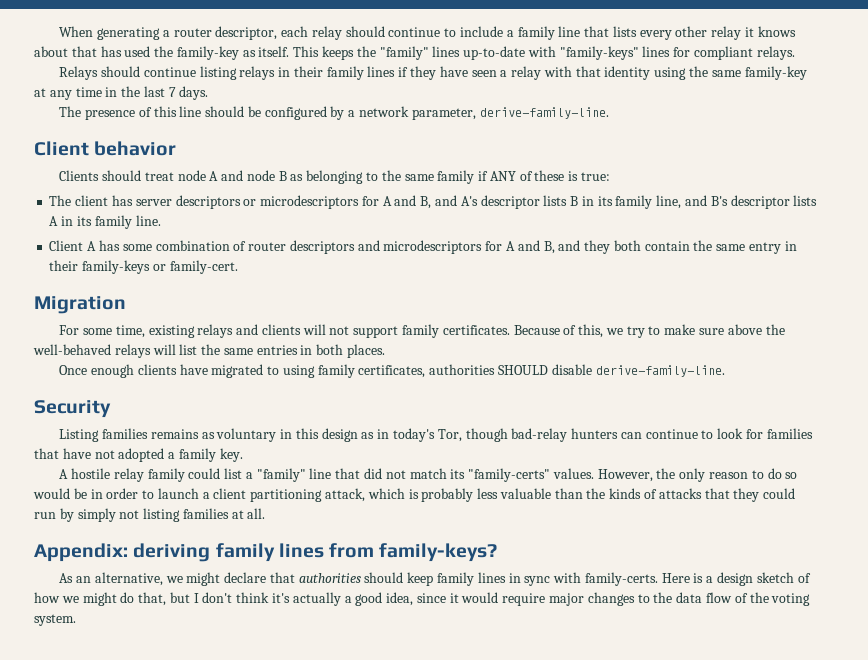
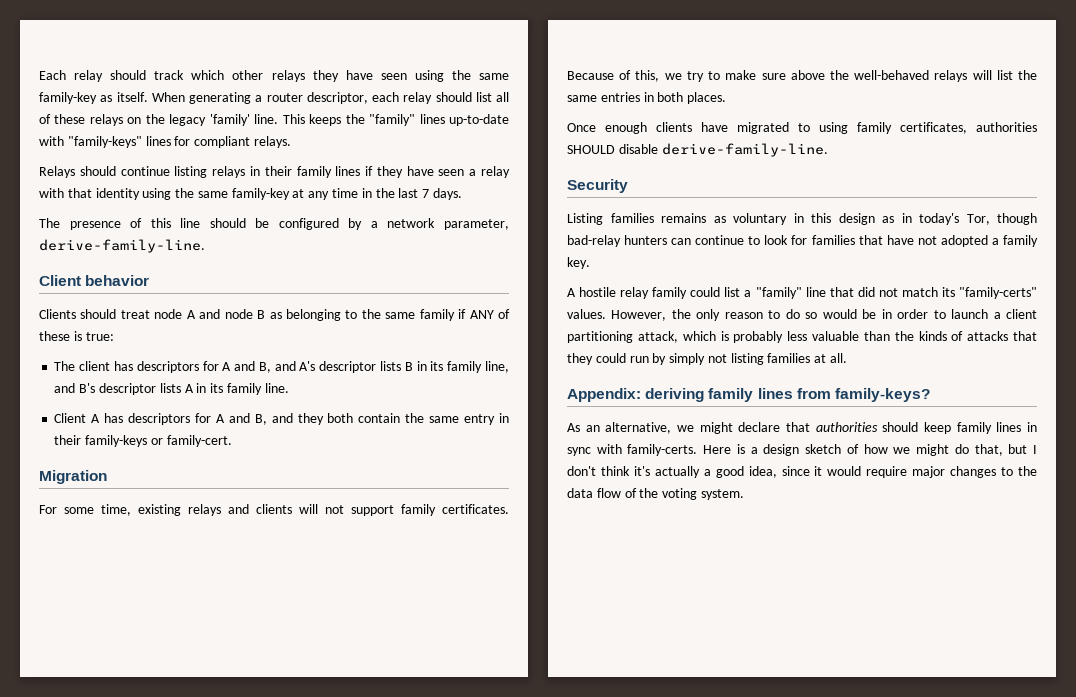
(59, 31) none -> [39,70,509,82] [39,92,148,104] Each relay should track which other relays they have seen using the same family-key as itself.
[388,26,796,40] [34,46,290,60] continue to include a family line that lists every other relay it knows about that has used the family-key as itself. -> [475,92,509,102] [39,114,279,126] list all of these relays on the legacy 'family' line.
[135,195,360,209] server descriptors or microdescriptors -> [136,361,199,373] descriptors
[122,240,483,254] some combination of router descriptors and microdescriptors -> [128,413,191,425] descriptors

